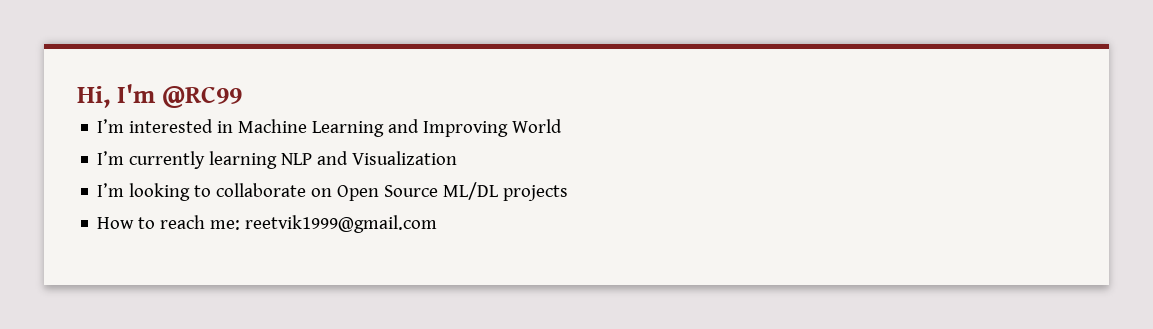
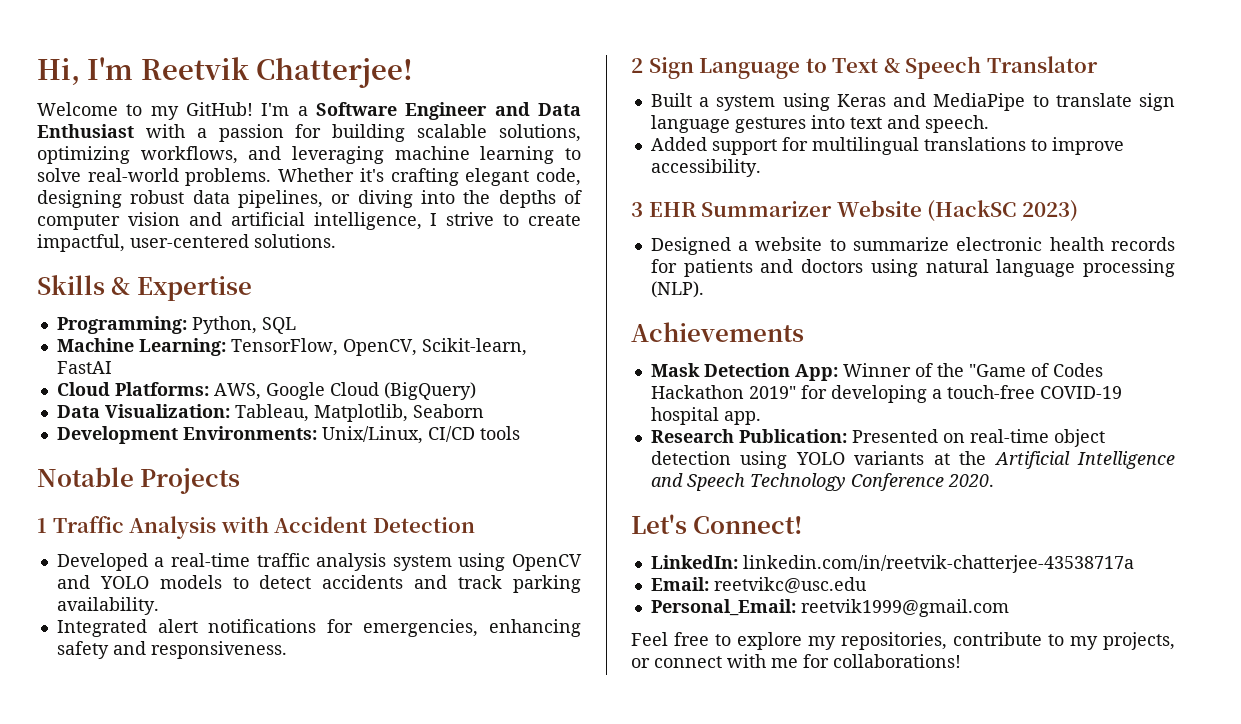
[162,86,243,108] [97,119,563,137] [97,151,458,169] [97,182,569,201] [97,215,438,233] @RC99 // I’m interested in Machine Learning and Improving World // I’m currently learning NLP and Visualization // I’m looking to collaborate on Open Source ML/DL projects // How to reach me: reetvik1999@gmail.com -> [140,57,414,88] [37,102,581,120] [37,124,581,142] [37,146,581,164] [37,168,581,186] [37,190,582,208] [37,212,581,230] [37,234,336,252] [37,275,252,301] [56,316,296,334] [56,338,527,356] [56,361,112,374] [56,382,476,400] [56,404,484,422] [56,426,520,444] [37,467,241,494] [37,516,475,539] [56,553,583,571] [56,575,581,593] [56,597,159,615] [56,619,582,637] [56,641,287,659] [631,56,1098,79] [650,93,1175,111] [650,115,989,133] [650,137,1124,155] [650,159,761,177] [631,200,1078,222] [650,237,1175,255] [650,259,1175,277] [650,281,704,298] [631,322,804,342] [650,363,1103,381] [650,385,1122,403] [650,407,761,425] [650,429,1105,447] [650,451,1175,469] [650,473,994,491] [631,514,804,534] [650,555,1134,573] [650,577,867,593] [650,599,1009,617] [631,632,1175,650] [631,654,961,668] Reetvik Chatterjee! // Welcome to my GitHub! I'm a Software Engineer and Data Enthusiast with a passion for building scalable solutions, optimizing workflows, and leveraging machine learning to solve real-world problems. Whether it's crafting elegant code, designing robust data pipelines, or diving into the depths of computer vision and artificial intelligence, I strive to create impactful, user-centered solutions. // Skills & Expertise // Programming: Python, SQL // Machine Learning: TensorFlow, OpenCV, Scikit-learn, FastAI // Cloud Platforms: AWS, Google Cloud (BigQuery) // Data Visualization: Tableau, Matplotlib, Seaborn // Development Environments: Unix/Linux, CI/CD tools // Notable Projects // 1 Traffic Analysis with Accident Detection // Developed a real-time traffic analysis system using OpenCV and YOLO models to detect accidents and track parking availability. // Integrated alert notifications for emergencies, enhancing safety and responsiveness. // 2 Sign Language to Text & Speech Translator // Built a system using Keras and MediaPipe to translate sign language gestures into text and speech. // Added support for multilingual translations to improve accessibility. // 3 EHR Summarizer Website (HackSC 2023) // Designed a website to summarize electronic health records for patients and doctors using natural language processing (NLP). // Achievements // Mask Detection App: Winner of the "Game of Codes Hackathon 2019" for developing a touch-free COVID-19 hospital app. // Research Publication: Presented on real-time object detection using YOLO variants at the Artificial Intelligence and Speech Technology Conference 2020. // Let's Connect! // LinkedIn: linkedin.com/in/reetvik-chatterjee-43538717a // Email: reetvikc@usc.edu // Personal_Email: reetvik1999@gmail.com // Feel free to explore my repositories, contribute to my projects, or connect with me for collaborations!

